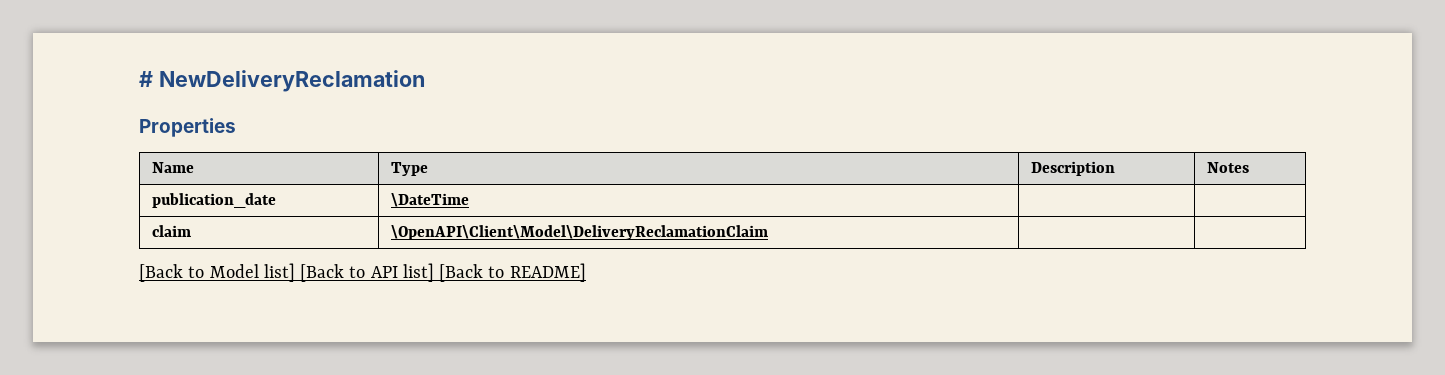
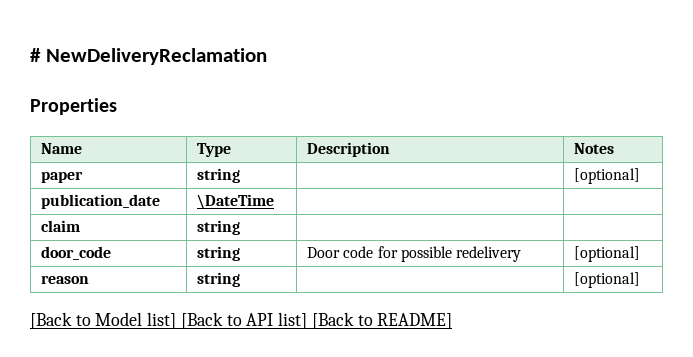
(1250, 167) none -> [41,171,84,183] [197,168,241,183] [574,168,641,184] // paper | string | | [optional]
[391,225,769,240] \OpenAPI\Client\Model\DeliveryReclamationClaim | | -> [197,220,241,235] [41,246,112,260] [197,246,241,261] [307,246,522,262] [574,246,641,262] [41,275,90,284] [197,272,241,287] [574,272,641,288] string | | // door_code | string | Door code for possible redelivery | [optional] // reason | string | | [optional]

